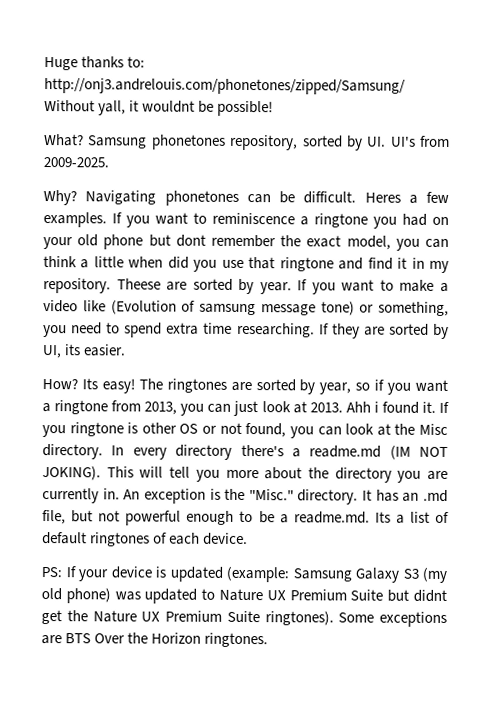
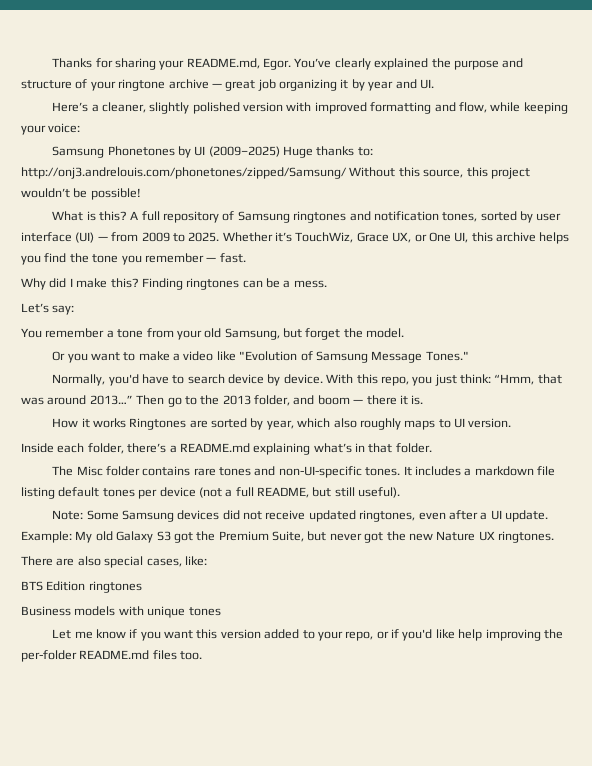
(44, 64) none -> [52,58,524,70] [21,79,434,91] [52,102,568,114] [21,123,81,135] [52,146,280,158] Thanks for sharing your README.md, Egor. You’ve clearly explained the purpose and structure of your ringtone archive — great job organizing it by year and UI. // Here’s a cleaner, slightly polished version with improved formatting and flow, while keeping your voice: // Samsung Phonetones by UI (2009–2025)
[98,100,274,117] [44,134,450,151] [43,157,109,168] [43,190,449,206] [43,212,449,229] [43,234,449,251] [43,256,449,273] [43,278,308,295] yall, it wouldnt be possible! // What? Samsung phonetones repository, sorted by UI. UI's from 2009-2025. // Why? Navigating phonetones can be difficult. Heres a few examples. If you want to reminiscence a ringtone you had on your old phone but dont remember the exact model, you can think a little when did you use that ringtone and find it in my repository. Theese are sorted by year. If -> [398,167,530,179] [21,188,141,200] [52,211,562,223] [21,232,570,244] [21,253,246,265] [21,278,327,290] [21,303,75,315] [21,328,405,340] [52,351,66,361] this source, this project wouldn’t be possible! // What is this? A full repository of Samsung ringtones and notification tones, sorted by user interface (UI) — from 2009 to 2025. Whether it’s TouchWiz, Grace UX, or One UI, this archive helps you find the tone you remember — fast. // Why did I make this? Finding ringtones can be a mess. // Let’s say: // You remember a tone from your old Samsung, but forget the model. // Or
[110,300,449,316] [43,322,449,339] [42,344,127,359] [42,378,449,395] [42,400,449,417] [42,422,449,439] [42,444,448,460] [42,466,448,483] [42,488,448,505] [42,510,449,526] [42,532,249,547] [41,566,447,583] [41,588,448,604] [41,610,447,627] [41,632,269,648] (Evolution of samsung message tone) or something, you need to spend extra time researching. If they are sorted by UI, its easier. // How? Its easy! The ringtones are sorted by year, so if you want a ringtone from 2013, you can just look at 2013. Ahh i found it. If you ringtone is other OS or not found, you can look at the Misc directory. In every directory there's a readme.md (IM NOT JOKING). This will tell you more about the directory you are currently in. An exception is the "Misc." directory. It has an .md file, but not powerful enough to be a readme.md. Its a list of default ringtones of each device. // PS: If your device is updated (example: Samsung Galaxy S3 (my old phone) was updated to Nature UX Premium Suite but didnt get the Nature UX Premium Suite ringtones). Some exceptions are BTS Over the Horizon ringtones. -> [239,351,469,363] [52,374,562,386] [21,395,424,407] [52,418,512,430] [21,443,432,455] [52,466,556,478] [21,487,401,499] [52,510,549,522] [21,531,554,543] [21,556,207,568] [21,581,142,593] [21,606,221,618] [52,629,563,641] [21,650,203,662] "Evolution of Samsung Message Tones." // Normally, you'd have to search device by device. With this repo, you just think: “Hmm, that was around 2013…” Then go to the 2013 folder, and boom — there it is. // How it works Ringtones are sorted by year, which also roughly maps to UI version. // Inside each folder, there’s a README.md explaining what’s in that folder. // The Misc folder contains rare tones and non-UI-specific tones. It includes a markdown file listing default tones per device (not a full README, but still useful). // Note: Some Samsung devices did not receive updated ringtones, even after a UI update. Example: My old Galaxy S3 got the Premium Suite, but never got the new Nature UX ringtones. // There are also special cases, like: // BTS Edition ringtones // Business models with unique tones // Let me know if you want this version added to your repo, or if you'd like help improving the per-folder README.md files too.

